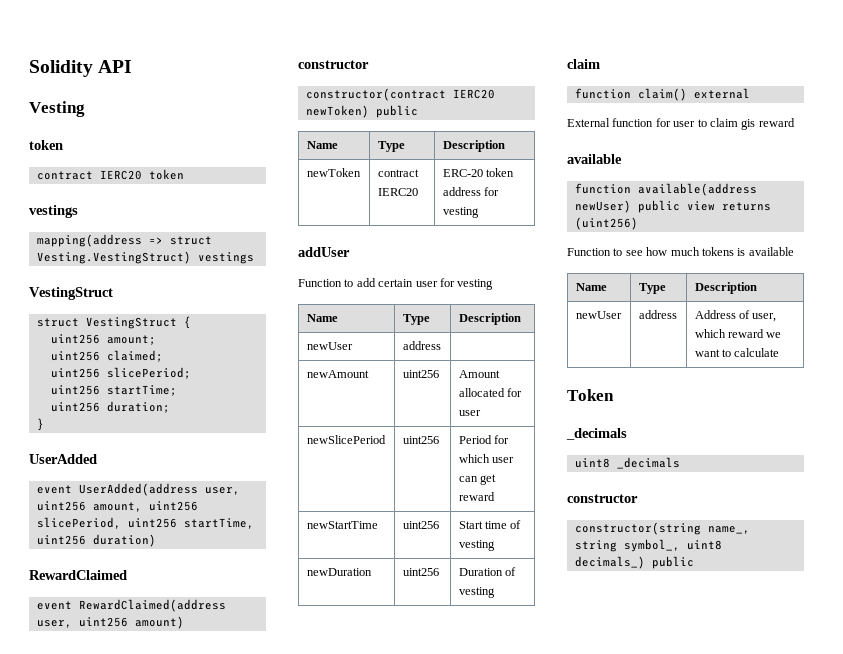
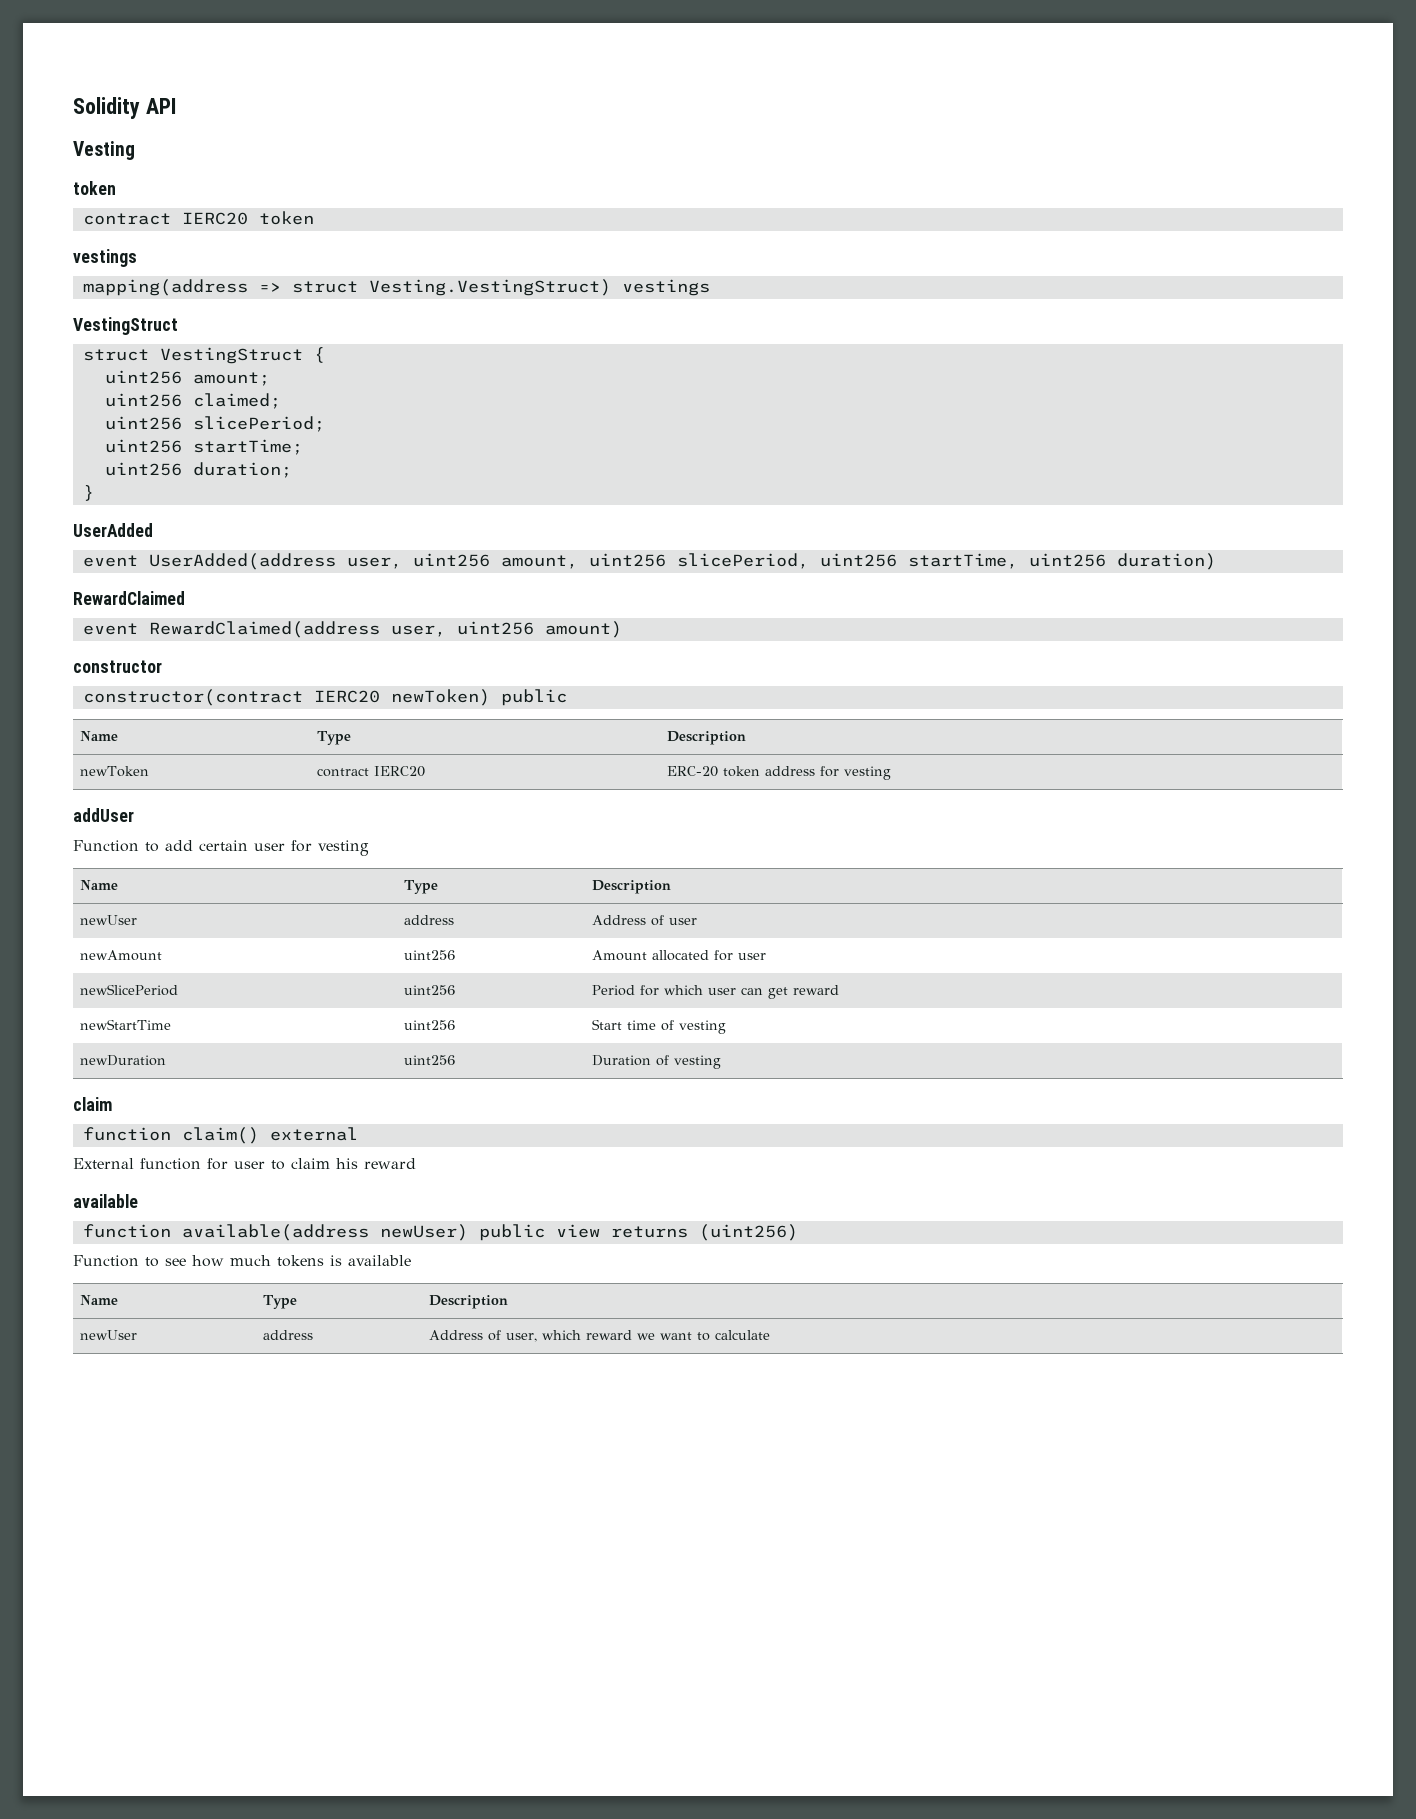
(441, 345) none -> [591,915,697,926] Address of user
[741,119,756,130] gis -> [336,1158,358,1169] his
[567,389,614,401] [566,428,627,440] [574,457,680,469] [567,494,638,503] [574,522,750,535] [574,539,722,552] [574,556,694,569] // Token // _decimals // uint8 _decimals // constructor // constructor(string name_, string symbol_, uint8 decimals_) public -> (770, 1335) none

